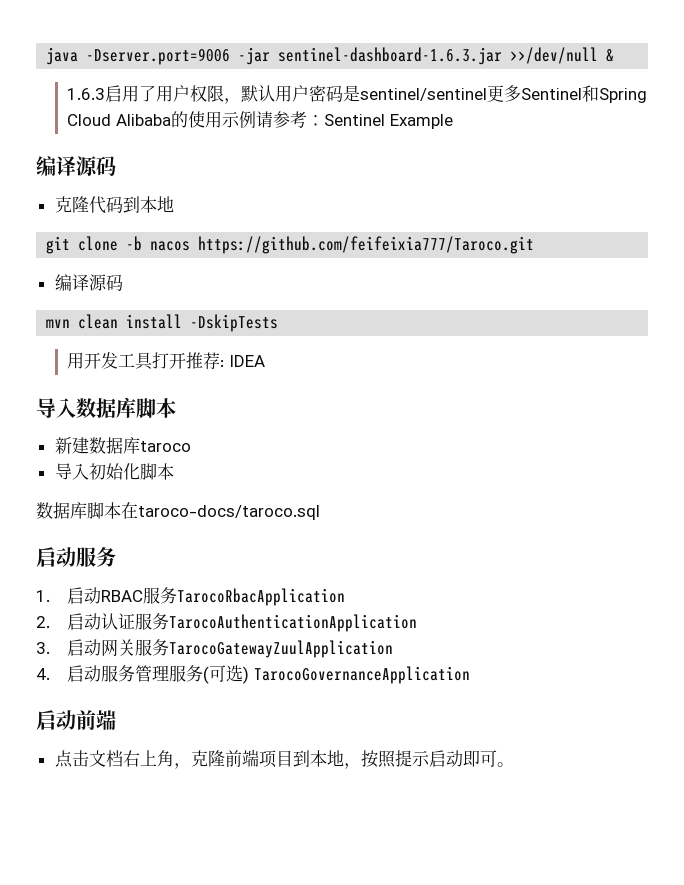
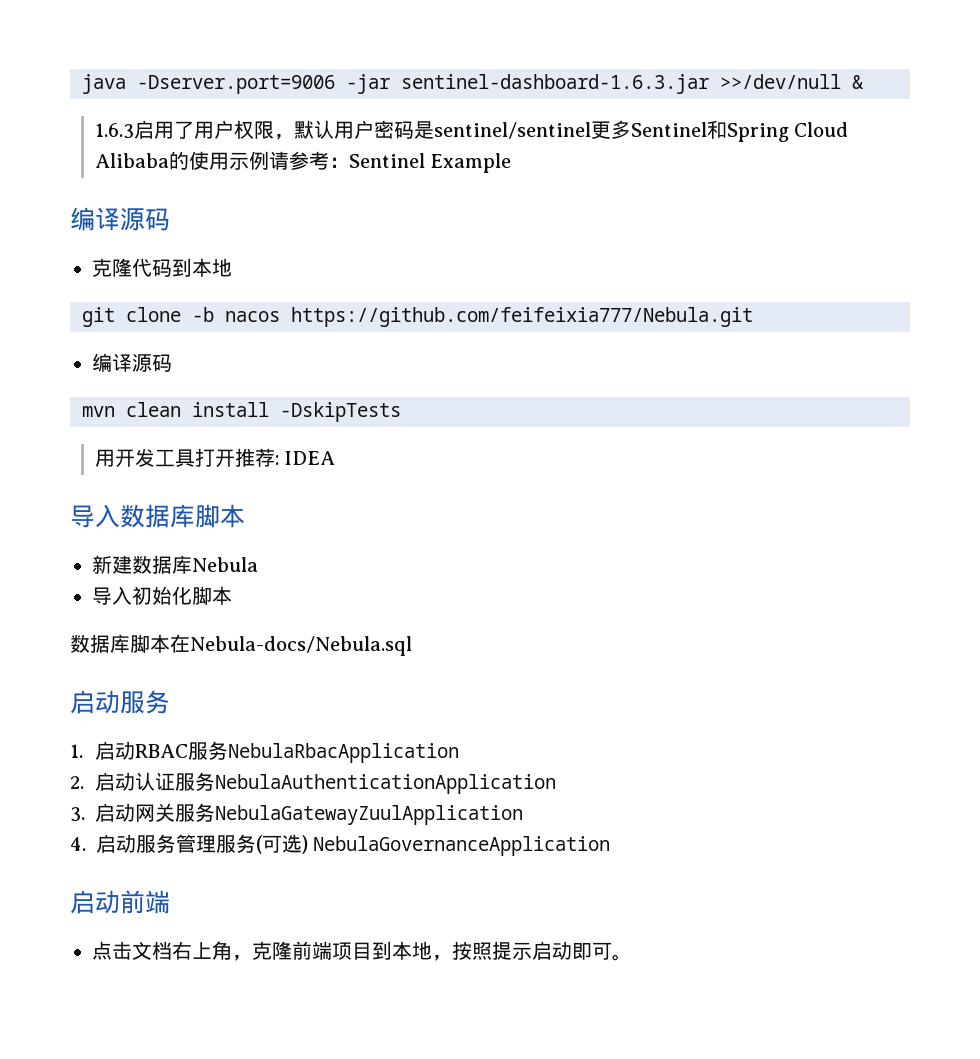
[198,236,535,254] https://github.com/feifeixia777/Taroco.git -> [291,307,753,327] https://github.com/feifeixia777/Nebula.git
[139,441,191,452] taroco -> [192,557,258,572] Nebula
[138,505,320,520] taroco-docs/taroco.sql -> [190,636,412,656] Nebula-docs/Nebula.sql
[176,588,345,606] TarocoRbacApplication -> [227,743,459,763] NebulaRbacApplication
[168,614,417,632] TarocoAuthenticationApplication -> [214,774,556,794] NebulaAuthenticationApplication
[168,640,393,658] TarocoGatewayZuulApplication -> [215,805,523,825] NebulaGatewayZuulApplication
[253,666,470,684] TarocoGovernanceApplication -> [313,836,611,856] NebulaGovernanceApplication

